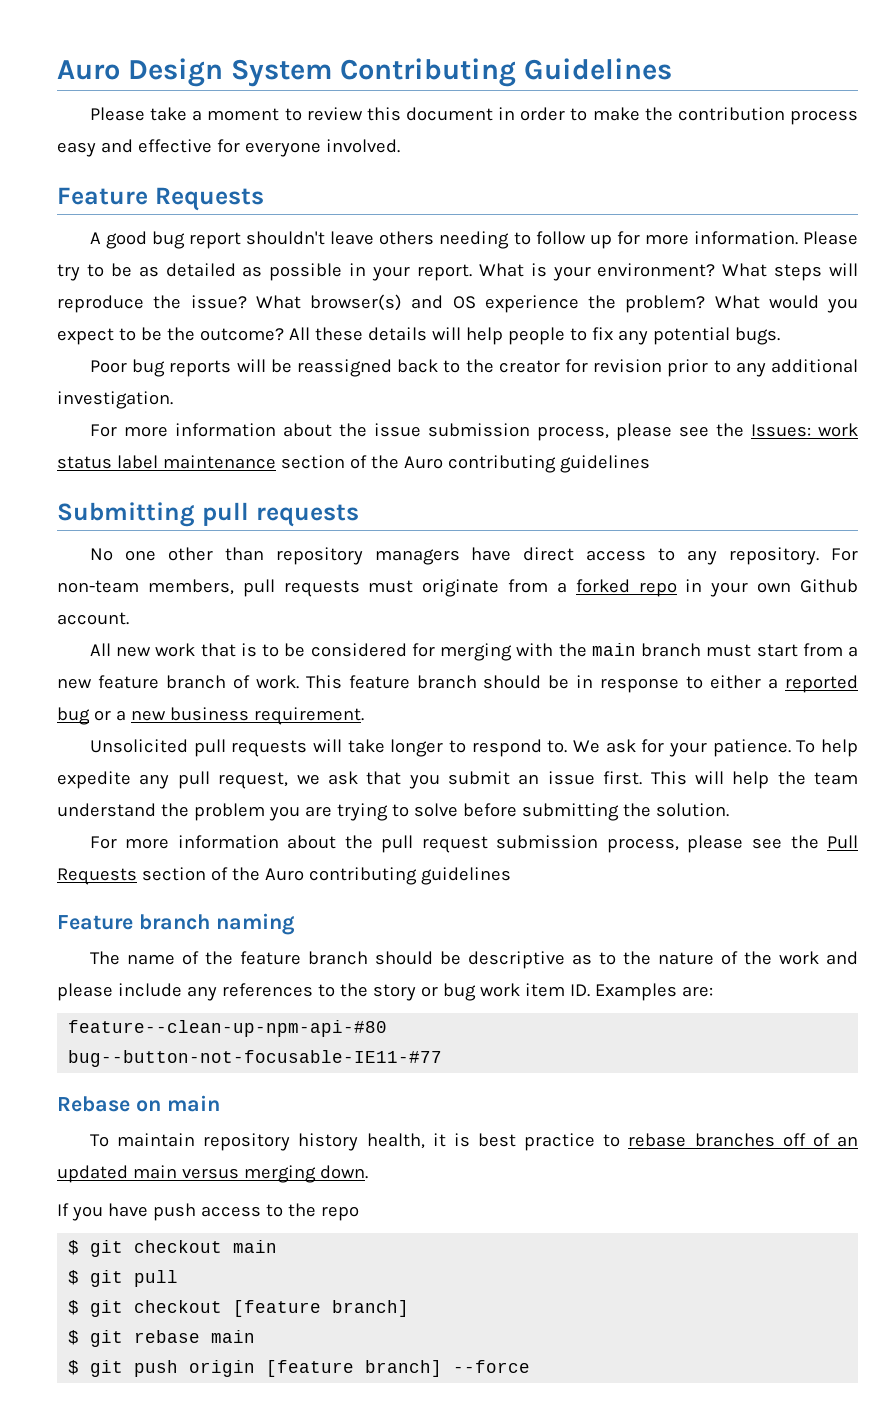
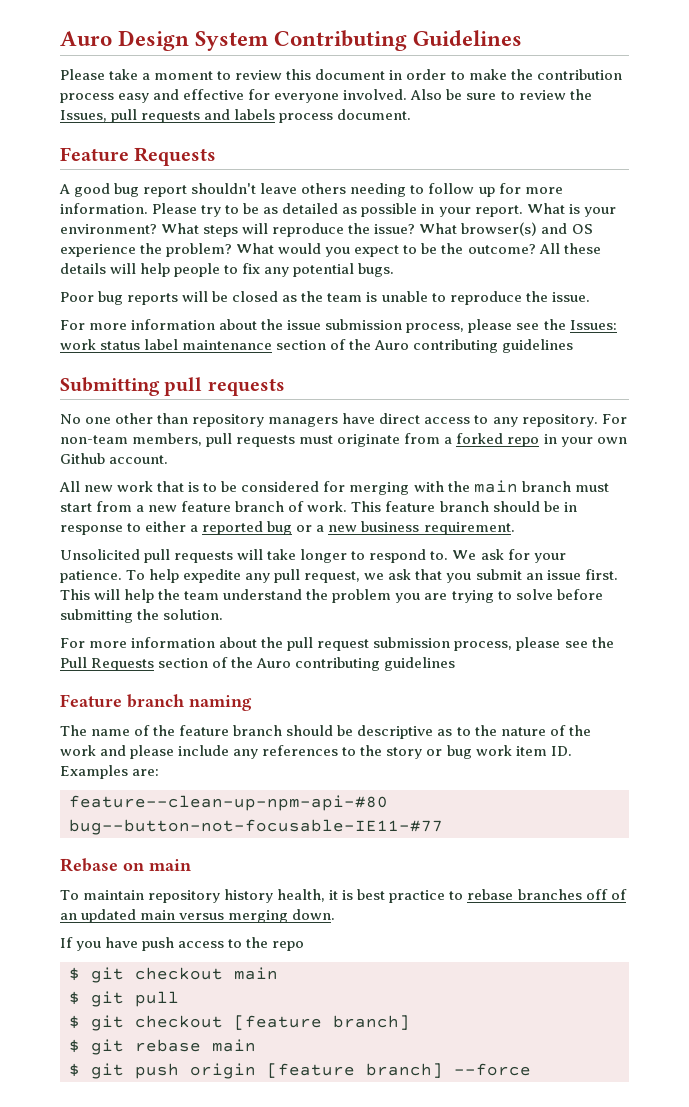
(400, 146) none -> [410,89,592,100] [60,109,412,123] Also be sure to review the Issues, pull requests and labels process document.
[296,359,858,377] [57,391,173,409] reassigned back to the creator for revision prior to any additional investigation. -> [232,291,590,305] closed as the team is unable to reproduce the issue.

